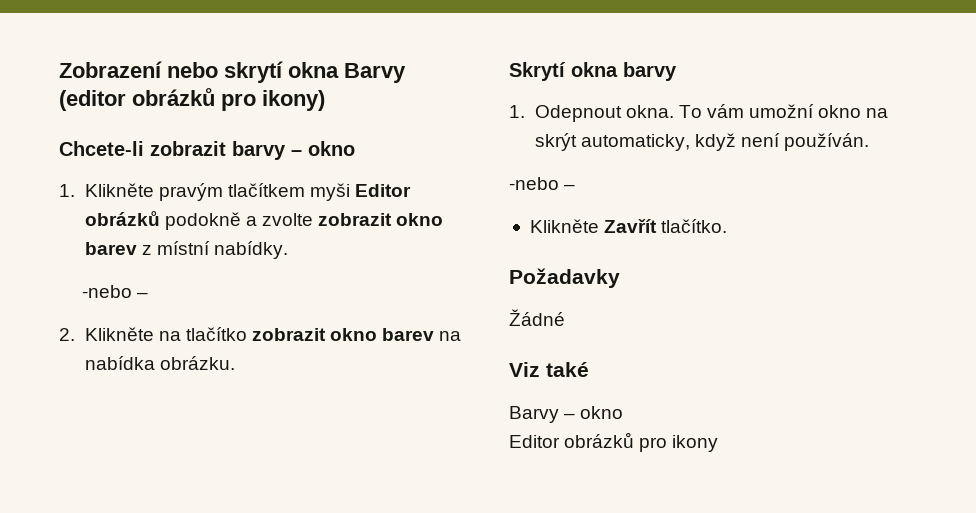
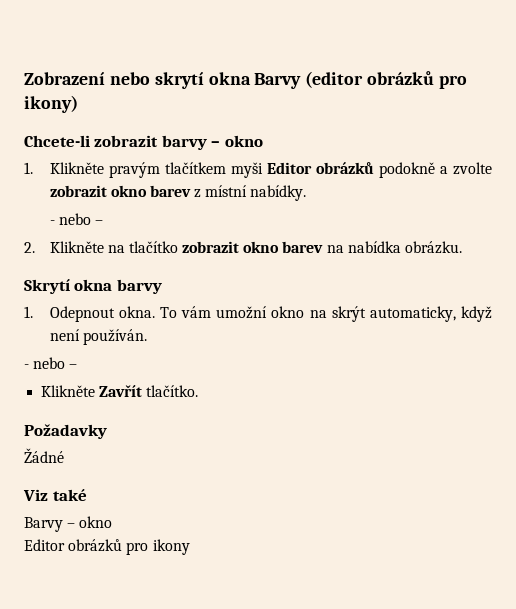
[82,285,133,298] -nebo -> [49,213,91,225] - nebo
[509,177,559,190] -nebo -> [24,357,66,369] - nebo

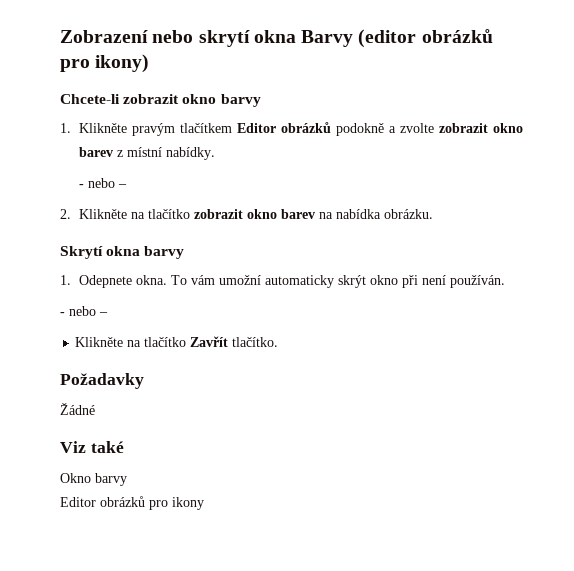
[161,135,263,150] barvy – okno -> [182,94,261,107] okno barvy
[230,162,263,178] myši -> (233, 128) none
[49,306,115,322] Odepnout -> [79,275,133,288] Odepnete
[271,306,493,322] okno na skrýt automaticky, když -> [265,275,419,288] automaticky skrýt okno při
(96, 391) none -> [127,337,187,347] na tlačítko
[24,516,113,532] Barvy – okno -> [60,473,127,486] Okno barvy

